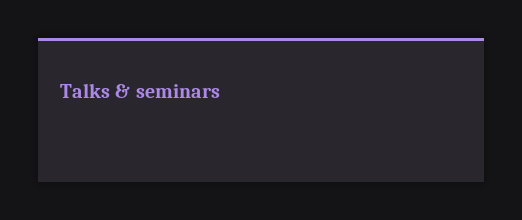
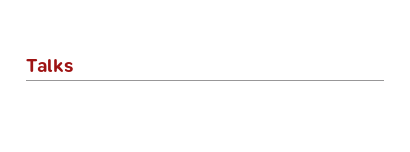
[115,84,220,98] & seminars -> (73, 66) none

